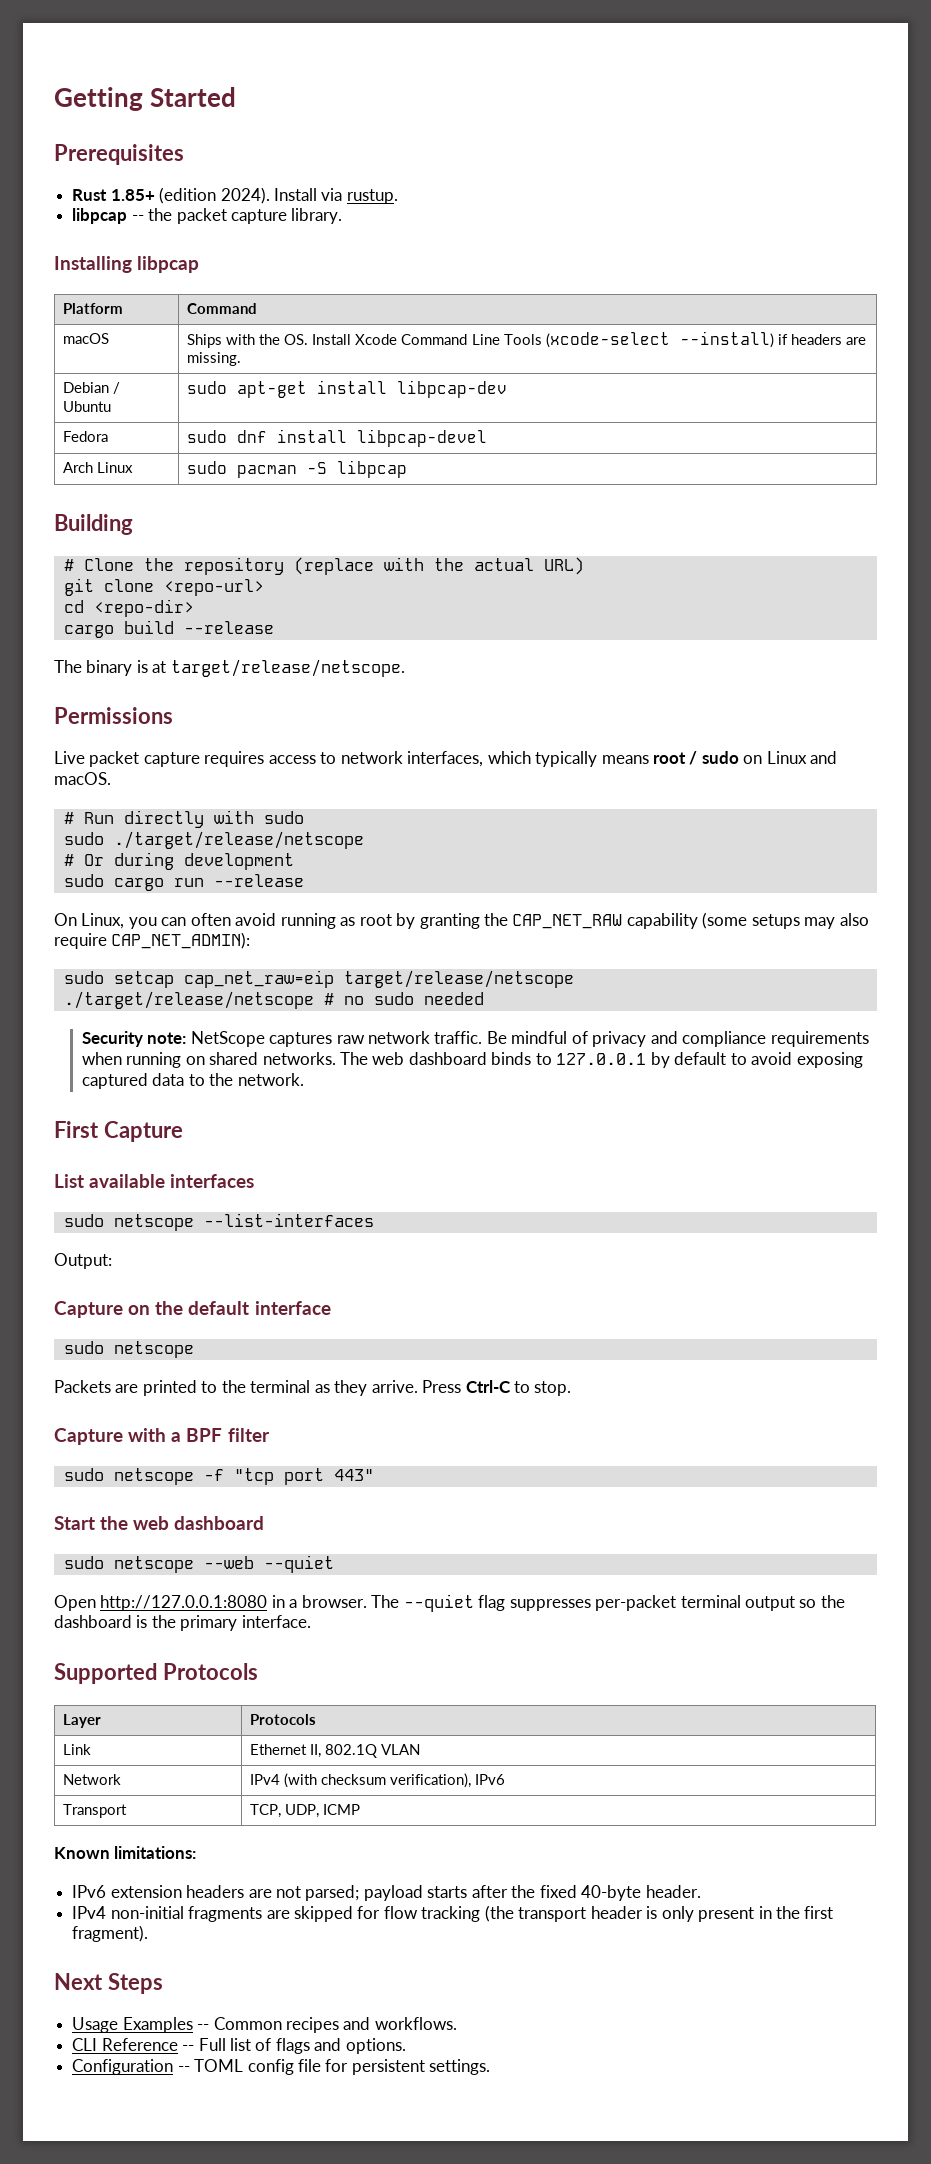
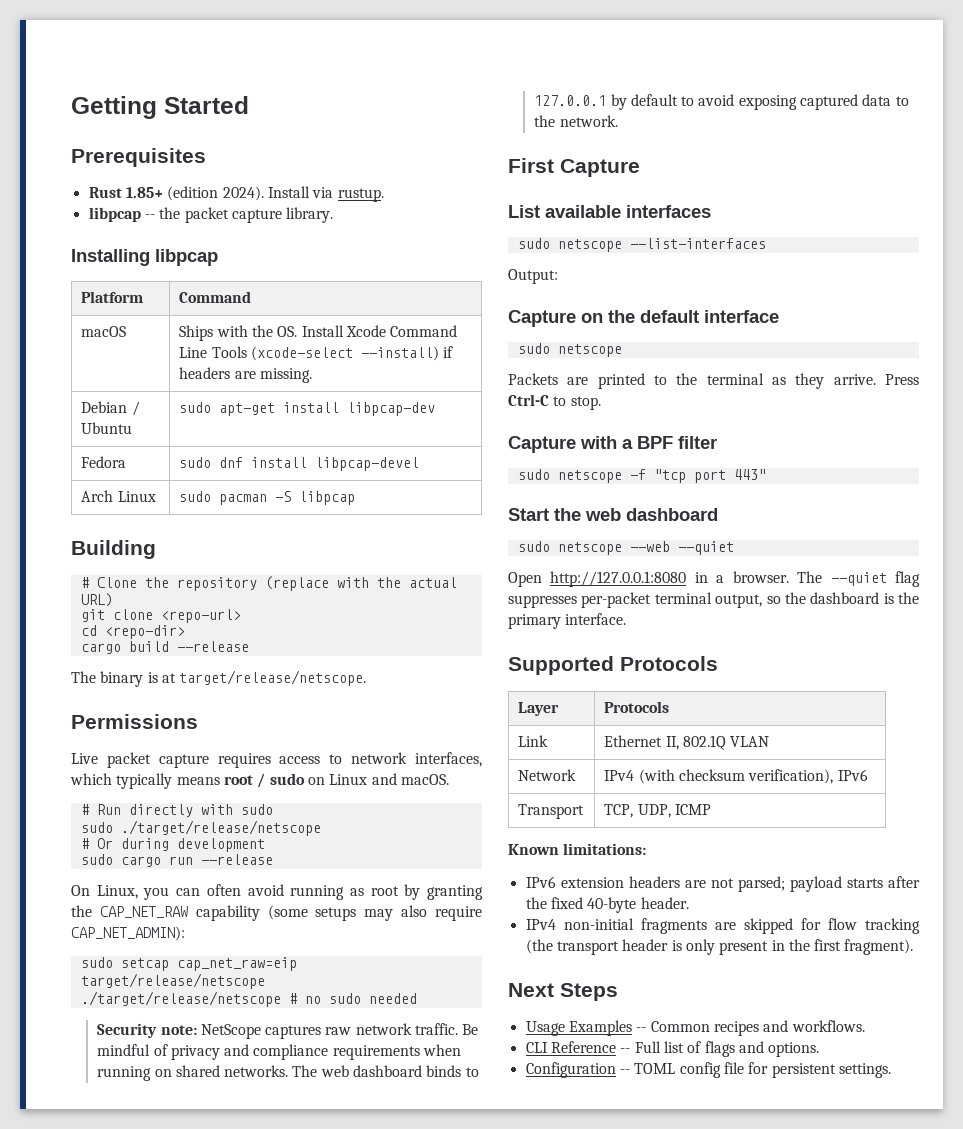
[745,1596,796,1611] output -> [715,594,763,608] output,

